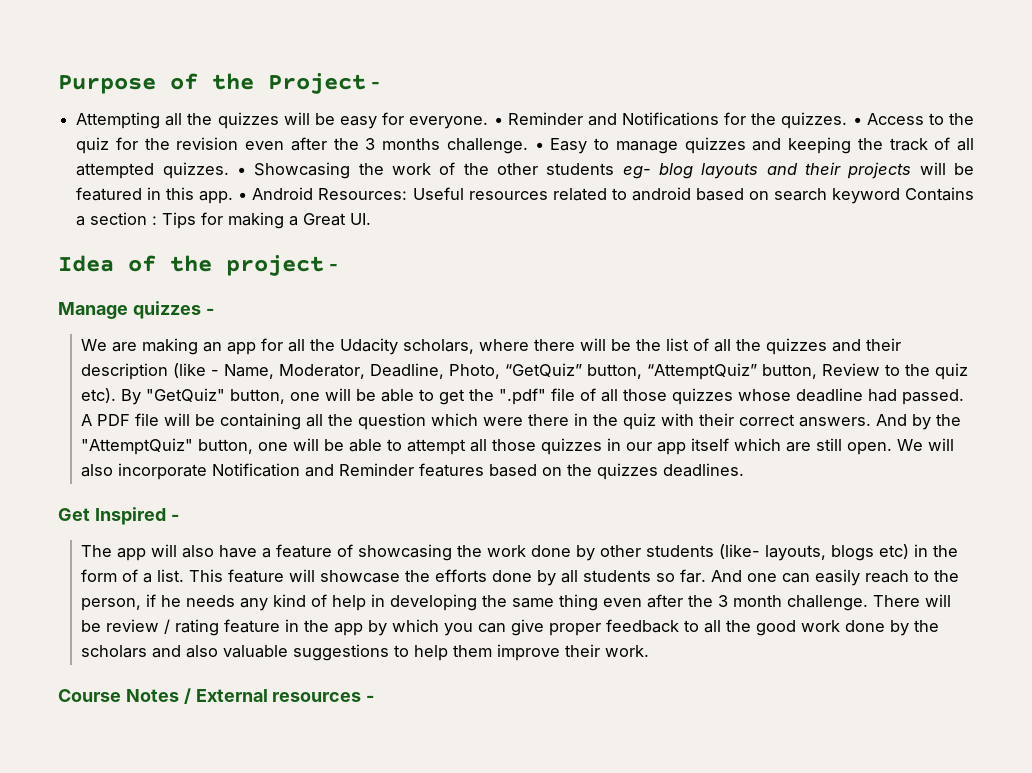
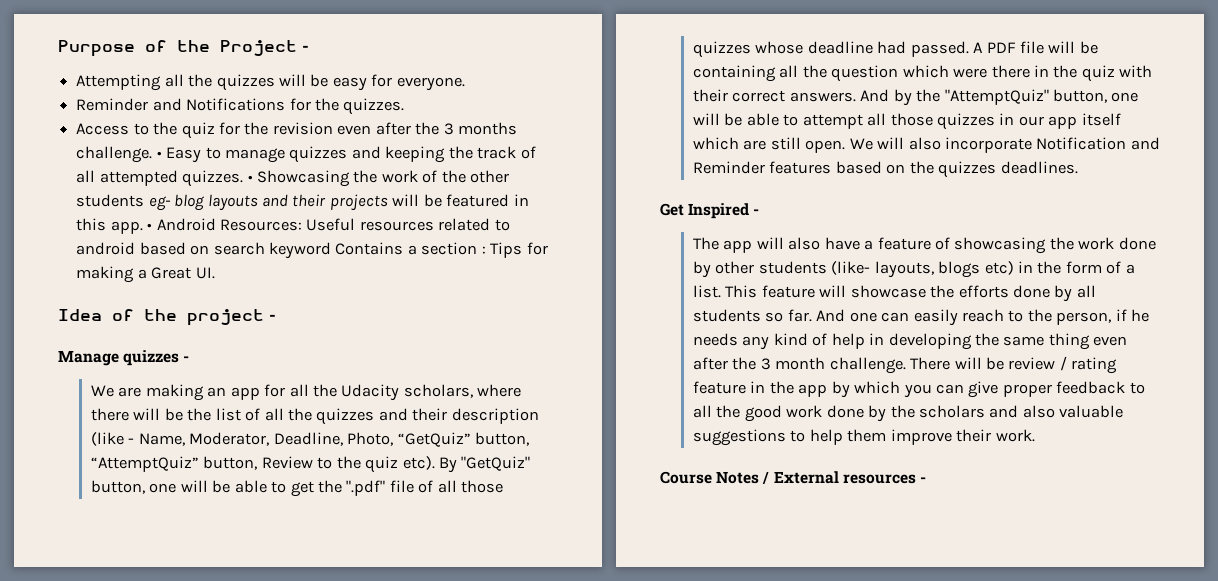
[493,117,503,125] • -> (465, 84) //
[852,117,862,125] • -> (405, 106) //

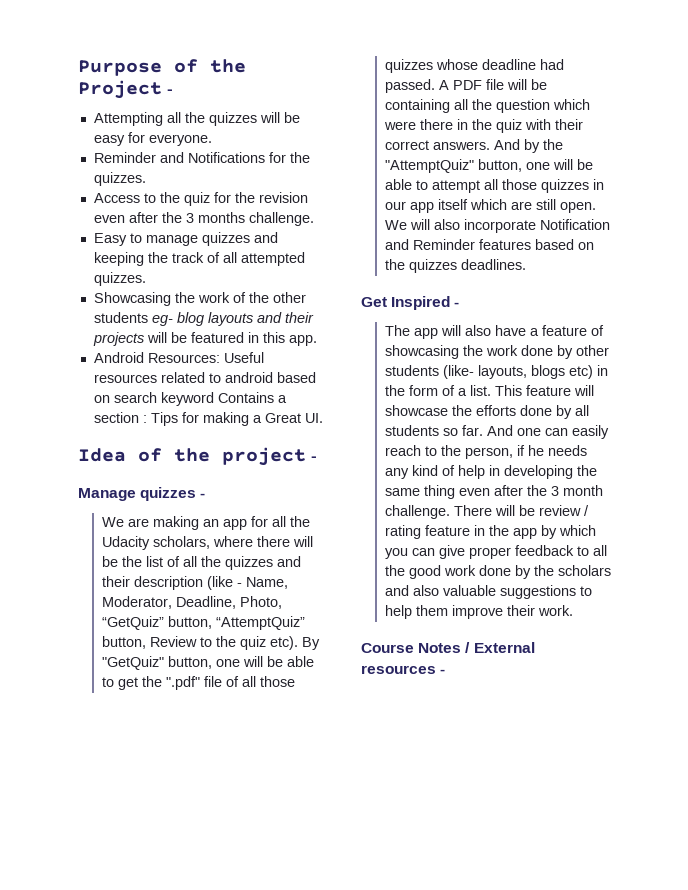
[156,151,162,158] • -> (314, 219) //
[247,175,253,182] • -> (146, 279) //
[147,223,153,230] • -> (317, 340) //

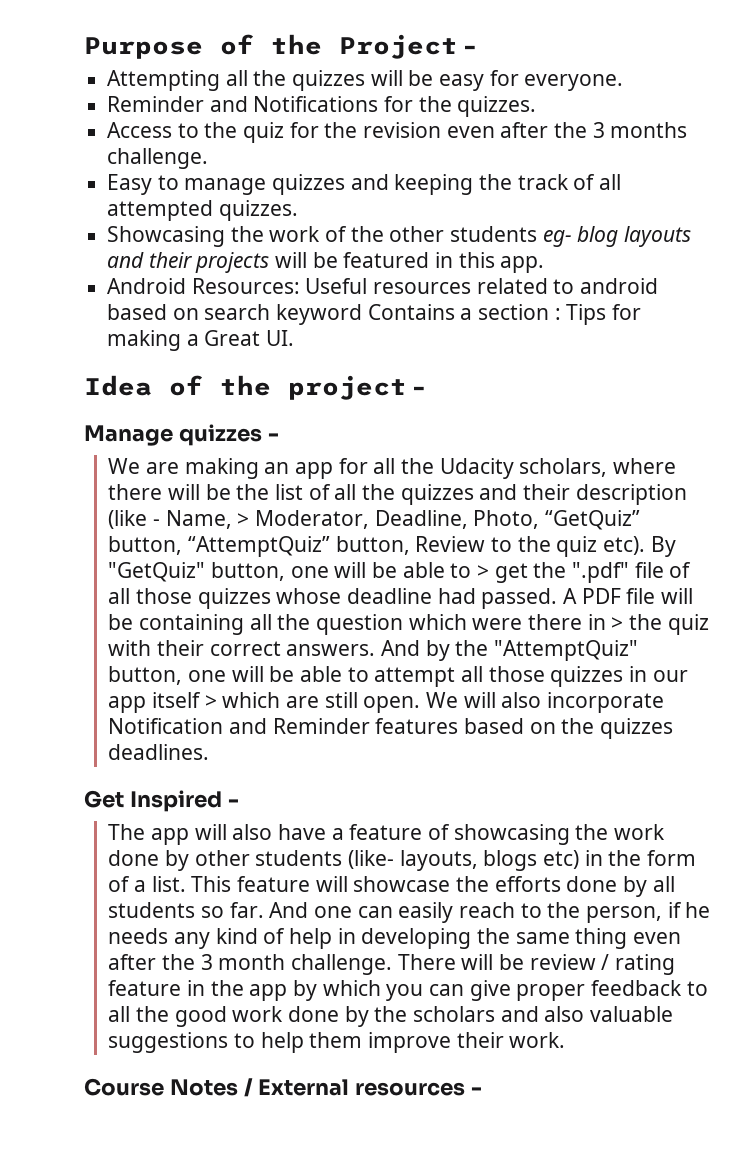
(289, 583) none -> [237,513,250,526] >
(115, 682) none -> [477,565,490,578] >
(469, 124) none -> [611,617,624,630] >
(469, 204) none -> [204,695,217,708] >

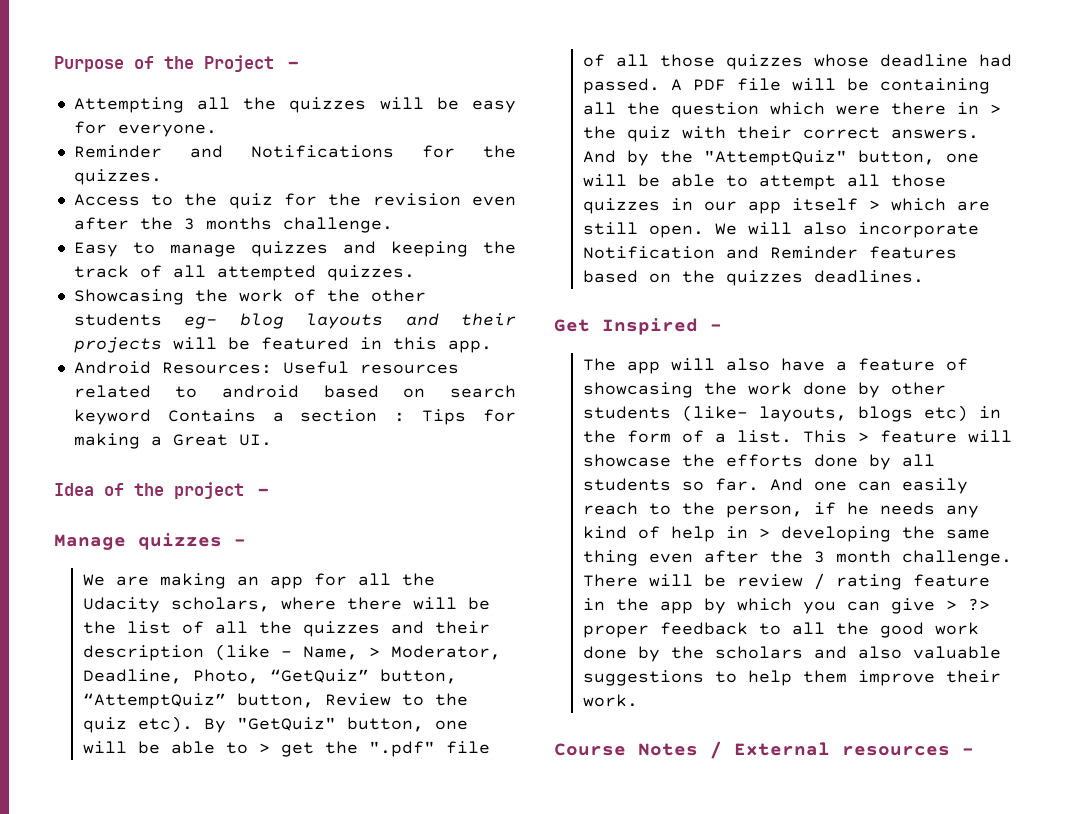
(232, 884) none -> [858,432,870,442] >
(356, 936) none -> [759,528,771,538] >
(511, 990) none -> [946,598,991,611] > ?>

